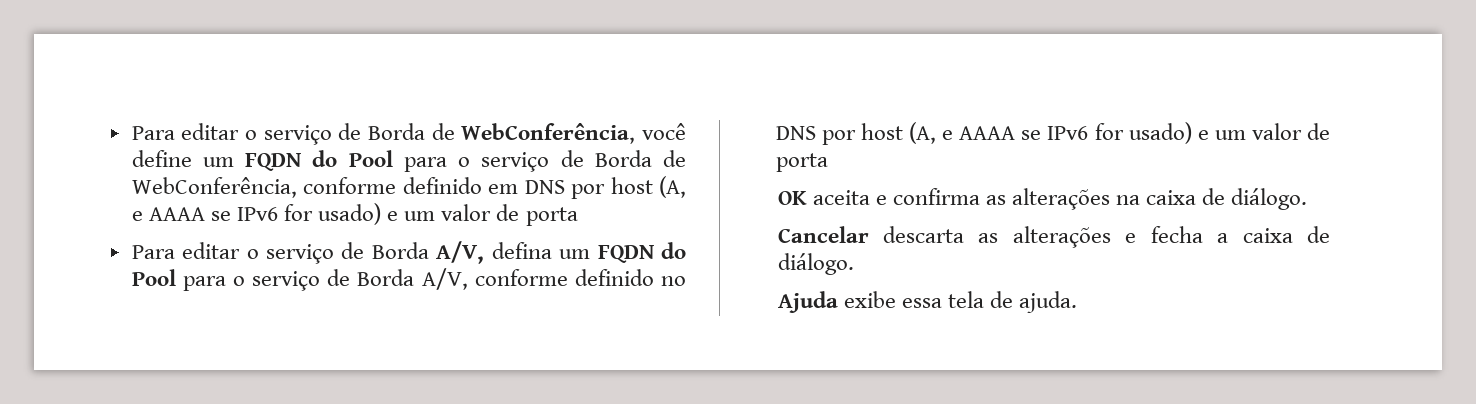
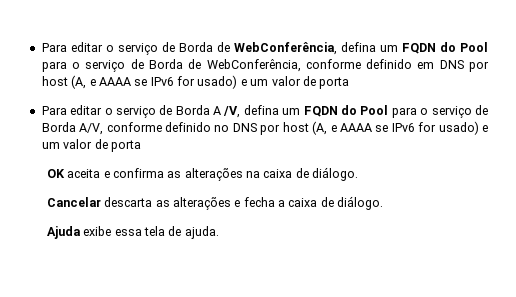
[642,123,686,140] [131,150,192,167] você define -> [340,42,376,52] defina
[436,241,485,264] A/V, -> [213,106,241,118] A /V,

